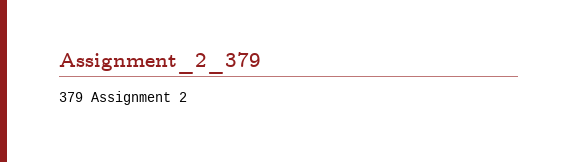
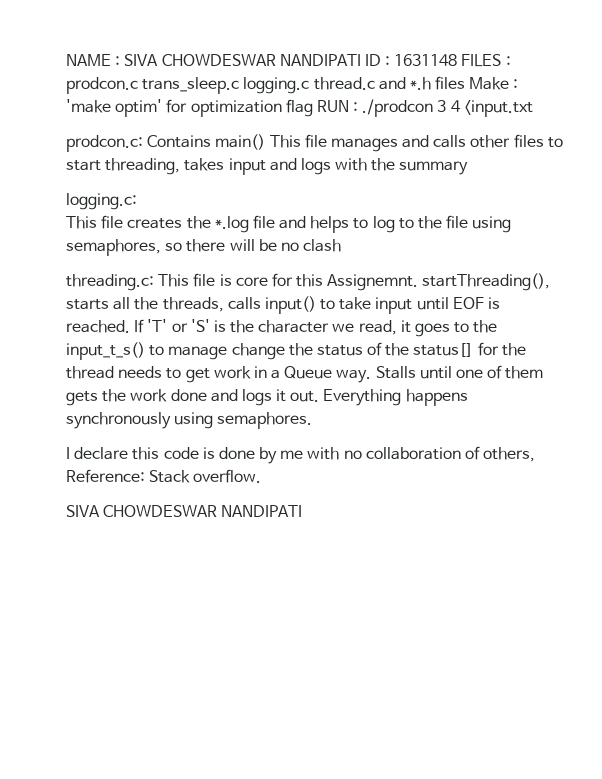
[59,52,261,74] [59,91,187,105] Assignment_2_379 // 379 Assignment 2 -> [66,54,511,67] [66,76,519,94] [66,99,533,117] [66,134,563,152] [66,158,469,175] [66,193,137,210] [66,215,512,233] [66,239,342,256] [66,273,551,291] [66,296,501,314] [66,319,498,337] [66,342,526,360] [66,365,544,383] [66,389,468,406] [66,412,313,429] [66,446,536,464] [66,469,262,483] [66,505,303,517] NAME : SIVA CHOWDESWAR NANDIPATI ID : 1631148 FILES : prodcon.c trans_sleep.c logging.c thread.c and *.h files Make : 'make optim' for optimization flag RUN : ./prodcon 3 4 <input.txt // prodcon.c: Contains main() This file manages and calls other files to start threading, takes input and logs with the summary // logging.c: // This file creates the *.log file and helps to log to the file using semaphores, so there will be no clash // threading.c: This file is core for this Assignemnt. startThreading(), starts all the threads, calls input() to take input until EOF is reached. If 'T' or 'S' is the character we read, it goes to the input_t_s() to manage change the status of the status[] for the thread needs to get work in a Queue way. Stalls until one of them gets the work done and logs it out. Everything happens synchronously using semaphores. // I declare this code is done by me with no collaboration of others, Reference: Stack overflow. // SIVA CHOWDESWAR NANDIPATI

